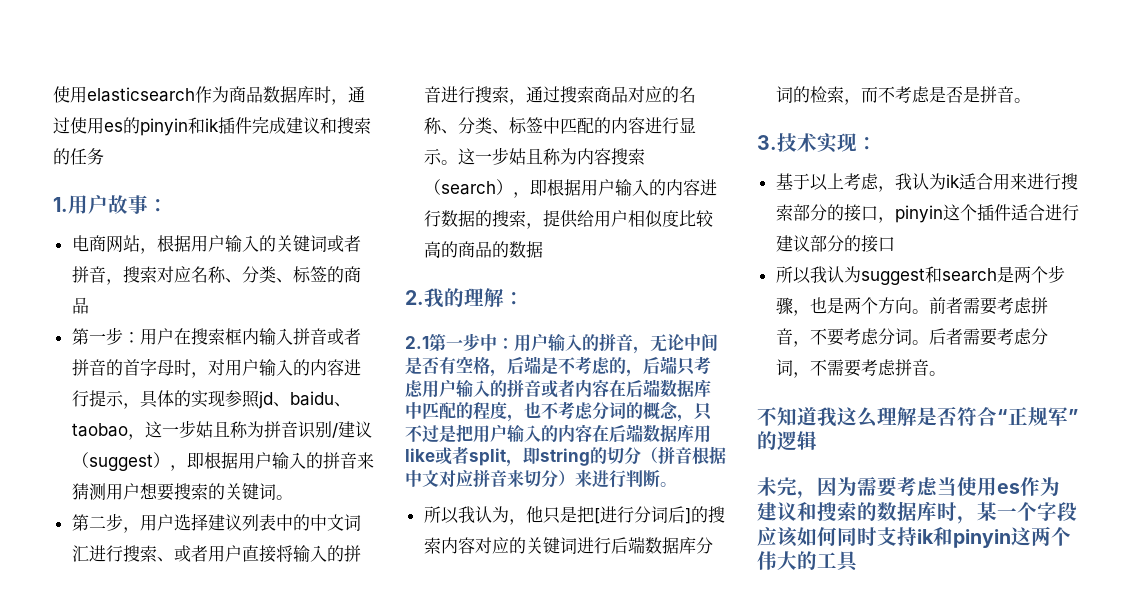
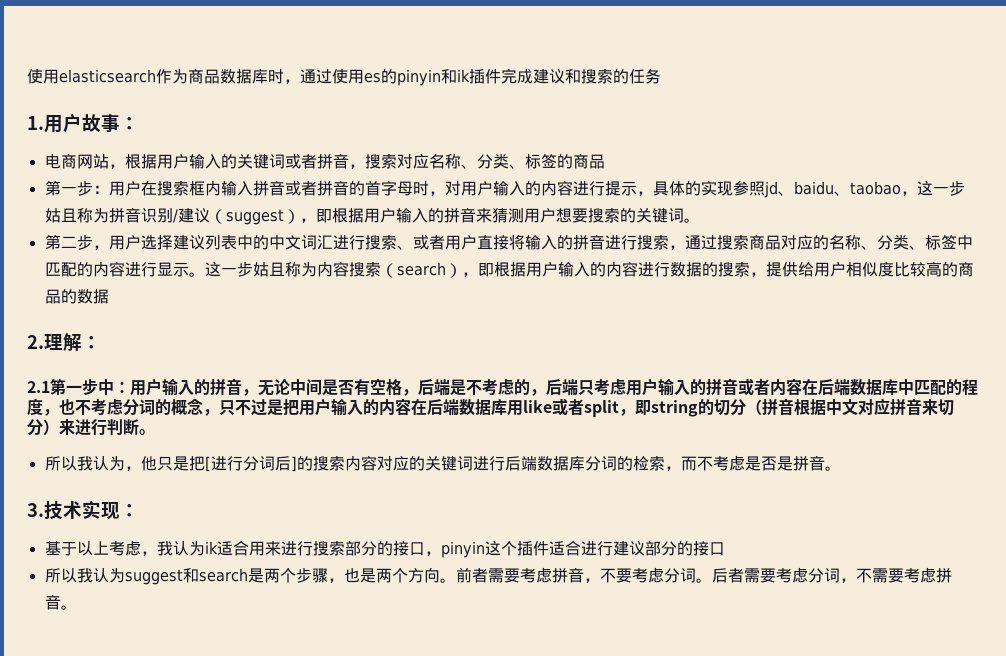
[424,288,464,308] 我的 -> (44, 342) none
[757,406,1078,427] [757,431,817,451] [757,476,1060,499] [757,501,1077,524] [757,526,1071,548] [757,551,859,572] // 不知道我这么理解是否符合“正规军”的逻辑 // 未完，因为需要考虑当使用es作为建议和搜索的数据库时，某一个字段应该如何同时支持ik和pinyin这两个伟大的工具 -> (77, 607) none

